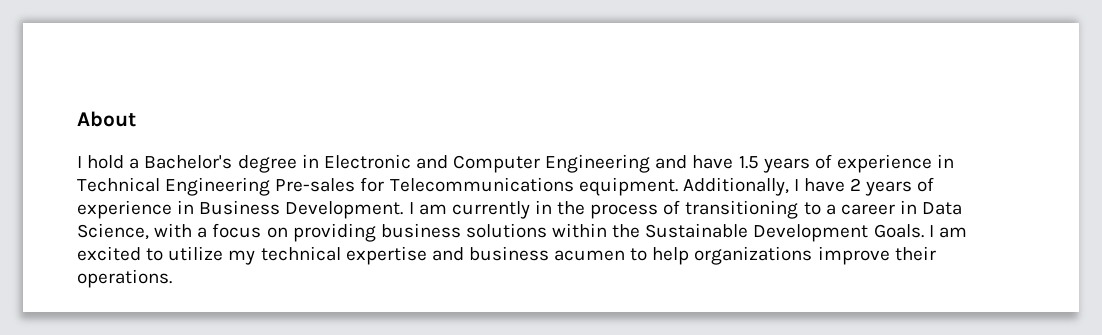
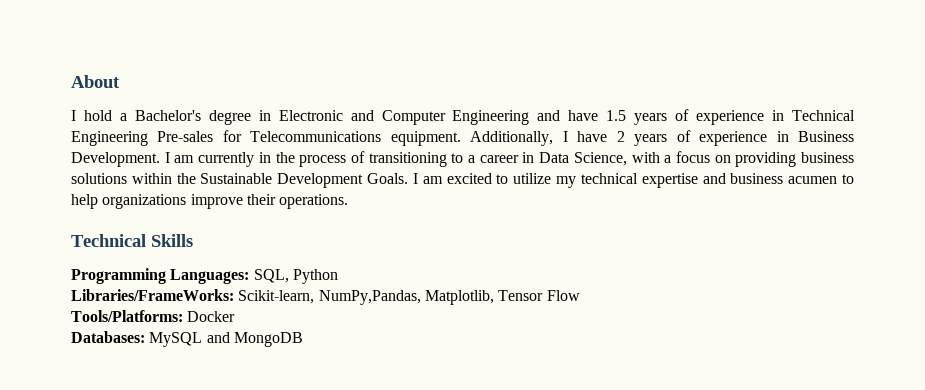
(172, 278) none -> [71,234,193,247] [71,268,338,284] [71,289,580,305] [71,310,236,322] [71,331,303,347] // Technical Skills // Programming Languages: SQL, Python // Libraries/FrameWorks: Scikit-learn, NumPy,Pandas, Matplotlib, Tensor Flow // Tools/Platforms: Docker // Databases: MySQL and MongoDB

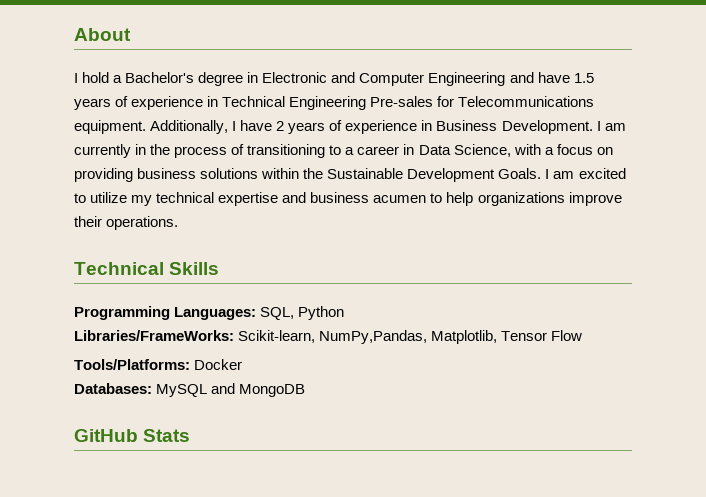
(303, 339) none -> [74,429,191,442] // GitHub Stats

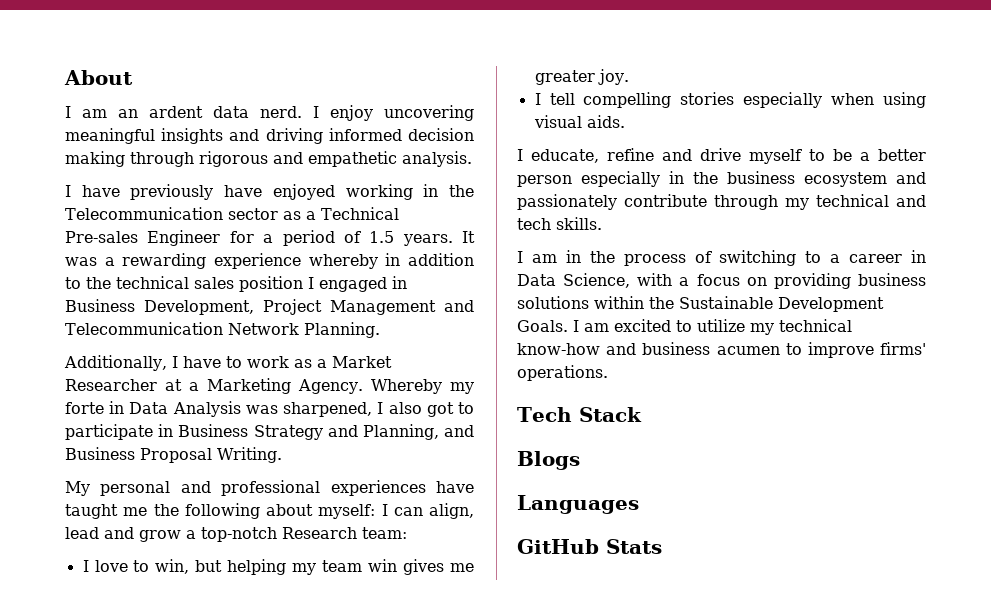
[82,72,594,86] [74,96,595,110] [74,120,626,134] [74,144,131,158] hold a Bachelor's degree in Electronic and Computer Engineering and have 1.5 years of experience in Technical Engineering Pre-sales for Telecommunications equipment. Additionally, I have 2 years of experience in Business Development. I am currently -> [82,105,474,121] [65,128,474,144] [65,151,472,167] [65,184,475,200] [65,207,399,220] [65,230,475,246] [65,253,474,269] [65,276,407,292] [65,299,474,315] [65,322,380,338] [64,355,392,371] [65,378,474,394] [65,401,475,417] [65,424,475,440] [65,447,282,463] [65,480,474,496] [65,503,474,519] [65,527,407,542] [82,559,474,575] [534,69,629,85] [534,92,926,108] [533,115,625,128] [517,148,926,164] [517,171,926,187] [517,194,926,210] [517,217,602,230] [517,251,557,263] am an ardent data nerd. I enjoy uncovering meaningful insights and driving informed decision making through rigorous and empathetic analysis. // I have previously have enjoyed working in the Telecommunication sector as a Technical Pre-sales Engineer for a period of 1.5 years. It was a rewarding experience whereby in addition to the technical sales position I engaged in Business Development, Project Management and Telecommunication Network Planning. // Additionally, I have to work as a Market Researcher at a Marketing Agency. Whereby my forte in Data Analysis was sharpened, I also got to participate in Business Strategy and Planning, and Business Proposal Writing. // My personal and professional experiences have taught me the following about myself: I can align, lead and grow a top-notch Research team: // I love to win, but helping my team win gives me greater joy. // I tell compelling stories especially when using visual aids. // I educate, refine and drive myself to be a better person especially in the business ecosystem and passionately contribute through my technical and tech skills. // I am
[247,144,326,158] transitioning -> [719,250,797,266] switching
[218,192,279,206] expertise -> [517,343,600,355] know-how
[446,192,622,206] [74,216,179,230] [74,262,220,275] [74,306,345,320] [74,330,583,344] [74,359,243,370] [74,383,306,397] help organizations improve their operations. // Technical Skills // Programming Languages: SQL, Python // Libraries/FrameWorks: Scikit-learn, NumPy,Pandas, Matplotlib, Tensor Flow // Tools/Platforms: Docker // Databases: MySQL and MongoDB -> [807,342,926,358] [517,365,608,381] [517,407,642,422] [517,451,580,470] [517,495,639,514] improve firms' operations. // Tech Stack // Blogs // Languages

